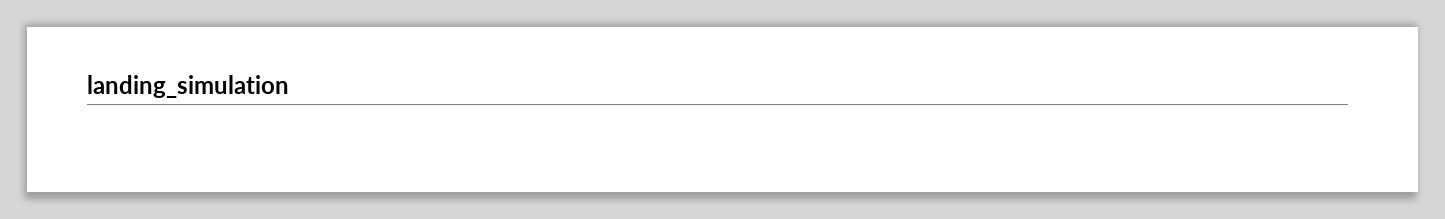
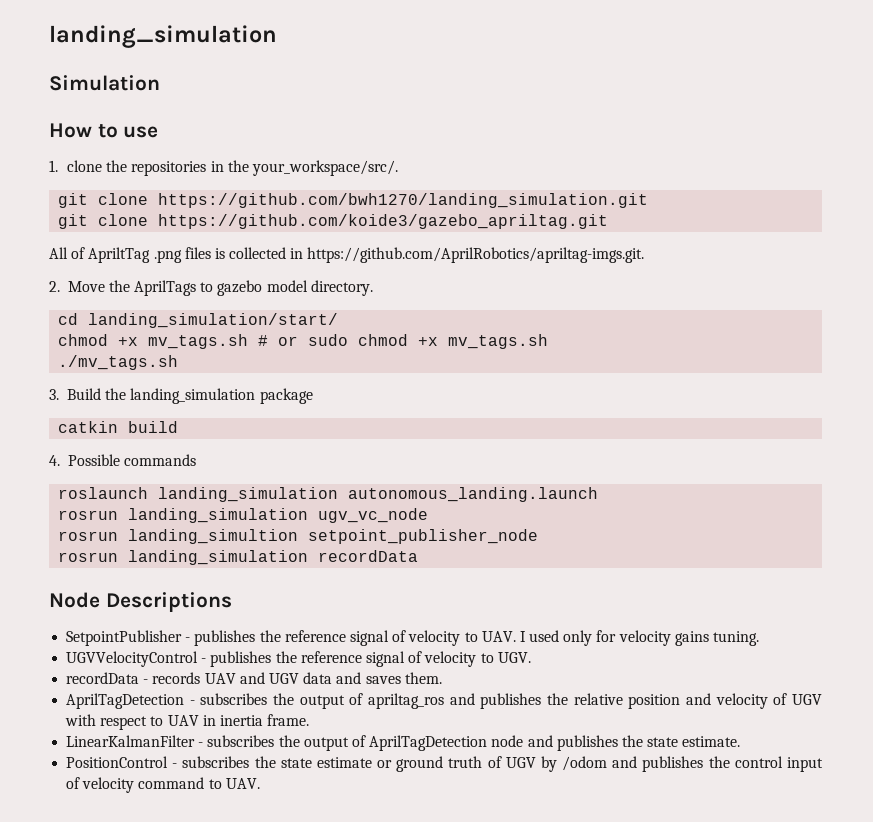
[87,75,289,98] landing_simulation -> [49,25,277,48] [49,75,160,91] [49,123,159,138] [49,160,398,176] [58,193,649,208] [58,214,609,229] [49,247,645,263] [49,280,373,296] [58,313,339,328] [58,334,549,349] [58,355,179,370] [49,388,313,404] [58,421,179,433] [49,454,196,466] [58,487,599,502] [58,508,429,523] [58,529,539,544] [58,550,419,565] [49,592,232,612] [66,630,760,646] [66,651,531,667] [66,672,442,684] [66,693,822,709] [65,714,310,730] [66,735,741,751] [66,756,823,772] [66,777,260,793] landing_simulation // Simulation // How to use // 1. clone the repositories in the your_workspace/src/. // git clone https://github.com/bwh1270/landing_simulation.git // git clone https://github.com/koide3/gazebo_apriltag.git // All of ApriltTag .png files is collected in https://github.com/AprilRobotics/apriltag-imgs.git. // 2. Move the AprilTags to gazebo model directory. // cd landing_simulation/start/ // chmod +x mv_tags.sh # or sudo chmod +x mv_tags.sh // ./mv_tags.sh // 3. Build the landing_simulation package // catkin build // 4. Possible commands // roslaunch landing_simulation autonomous_landing.launch // rosrun landing_simulation ugv_vc_node // rosrun landing_simultion setpoint_publisher_node // rosrun landing_simulation recordData // Node Descriptions // SetpointPublisher - publishes the reference signal of velocity to UAV. I used only for velocity gains tuning. // UGVVelocityControl - publishes the reference signal of velocity to UGV. // recordData - records UAV and UGV data and saves them. // AprilTagDetection - subscribes the output of apriltag_ros and publishes the relative position and velocity of UGV with respect to UAV in inertia frame. // LinearKalmanFilter - subscribes the output of AprilTagDetection node and publishes the state estimate. // PositionControl - subscribes the state estimate or ground truth of UGV by /odom and publishes the control input of velocity command to UAV.

